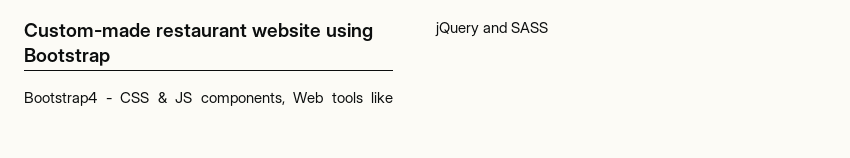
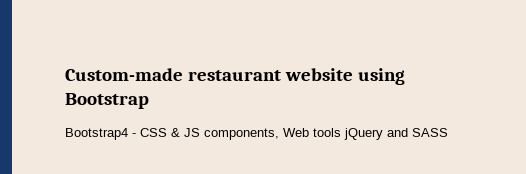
[371,92,393,103] like -> (341, 132) none

